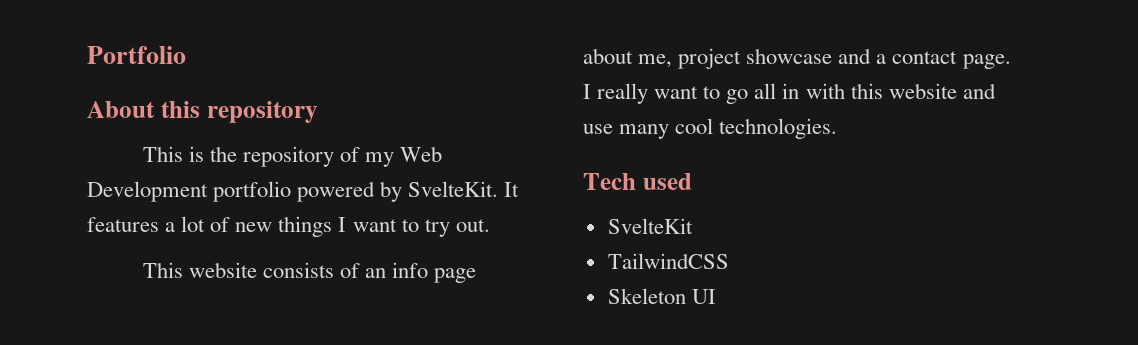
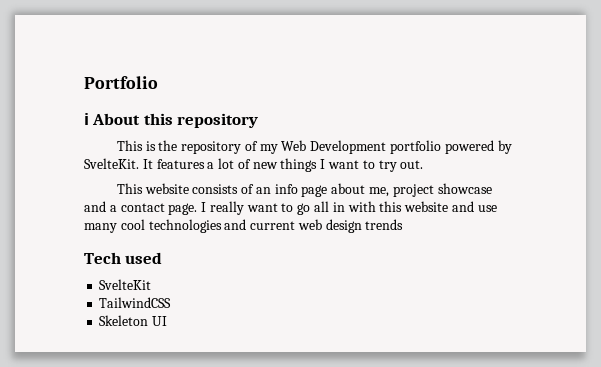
(186, 55) none -> [84,113,89,125] ℹ
[719,118,838,139] technologies. -> [148,219,404,233] technologies and current web design trends

